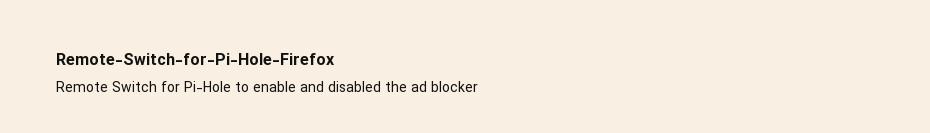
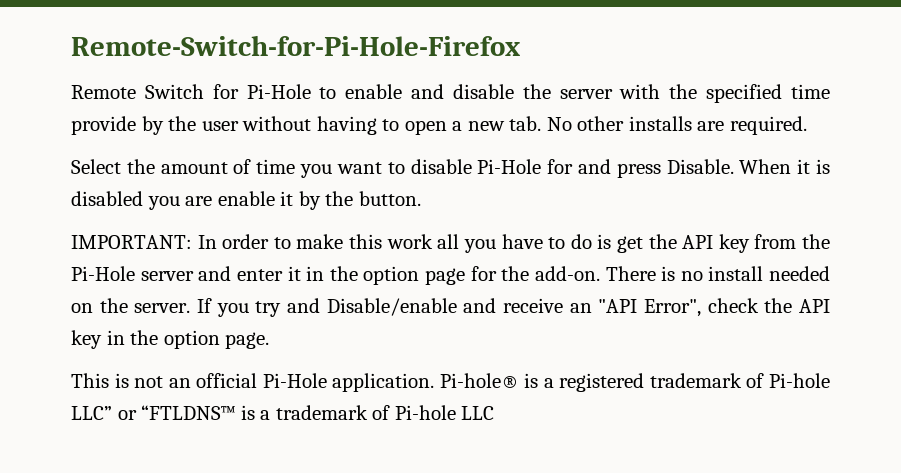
[328,81,478,92] disabled the ad blocker -> [452,84,830,103] [71,116,808,135] [71,159,830,178] [71,191,421,210] [71,234,830,253] [71,266,830,285] [71,298,830,317] [71,330,270,349] [71,373,831,392] [71,405,495,420] disable the server with the specified time provide by the user without having to open a new tab. No other installs are required. // Select the amount of time you want to disable Pi-Hole for and press Disable. When it is disabled you are enable it by the button. // IMPORTANT: In order to make this work all you have to do is get the API key from the Pi-Hole server and enter it in the option page for the add-on. There is no install needed on the server. If you try and Disable/enable and receive an "API Error", check the API key in the option page. // This is not an official Pi-Hole application. Pi-hole® is a registered trademark of Pi-hole LLC” or “FTLDNS™ is a trademark of Pi-hole LLC

